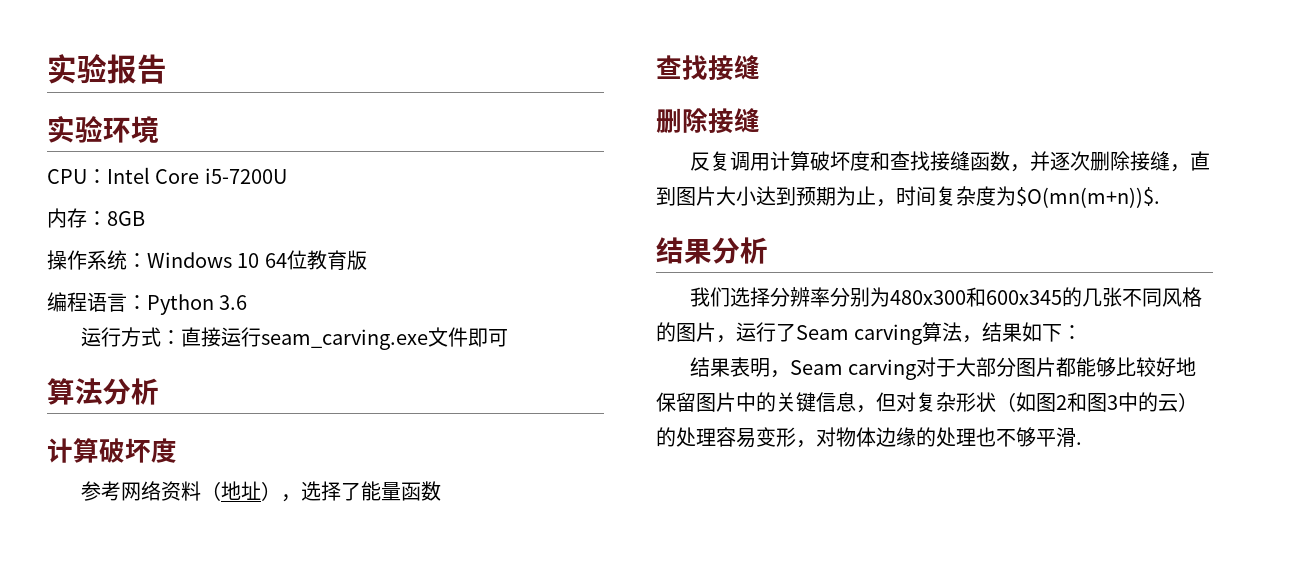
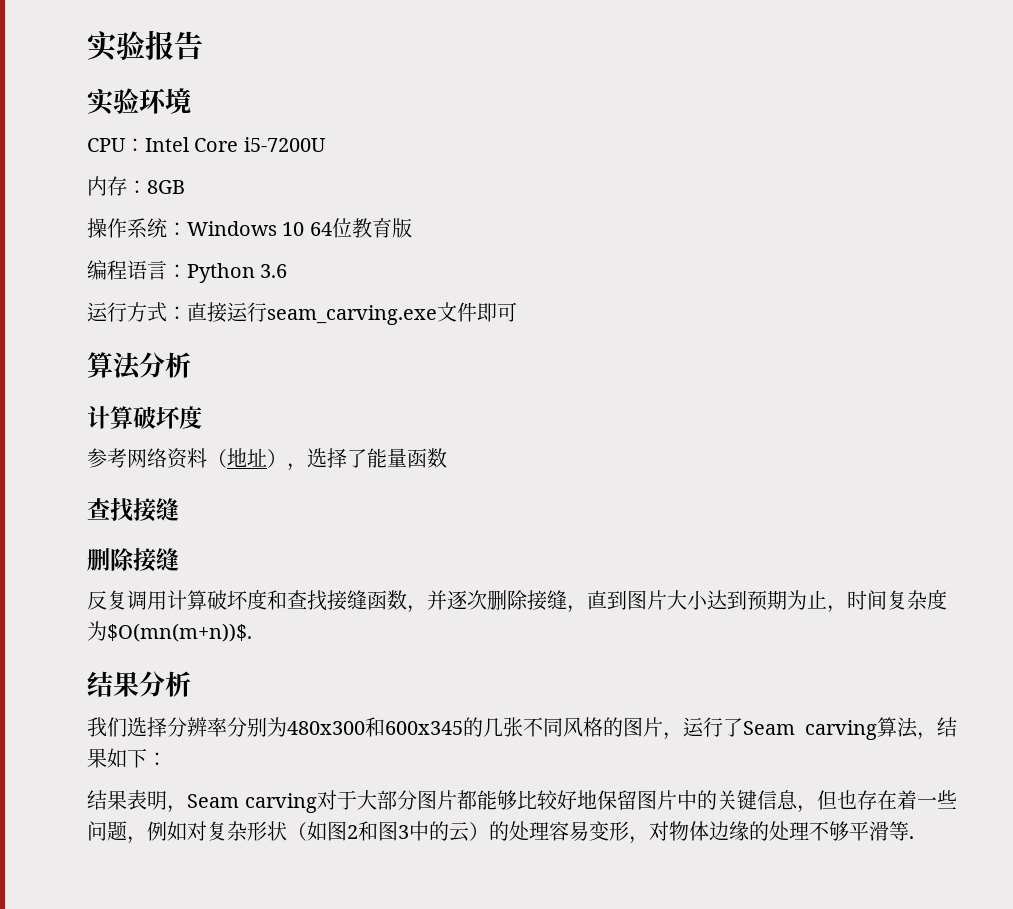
(896, 402) none -> [837,790,957,810] [87,821,187,844] 也存在着一些问题，例如
[976,427,996,447] 也 -> (809, 831) none
(1076, 437) none -> [889,821,909,841] 等

